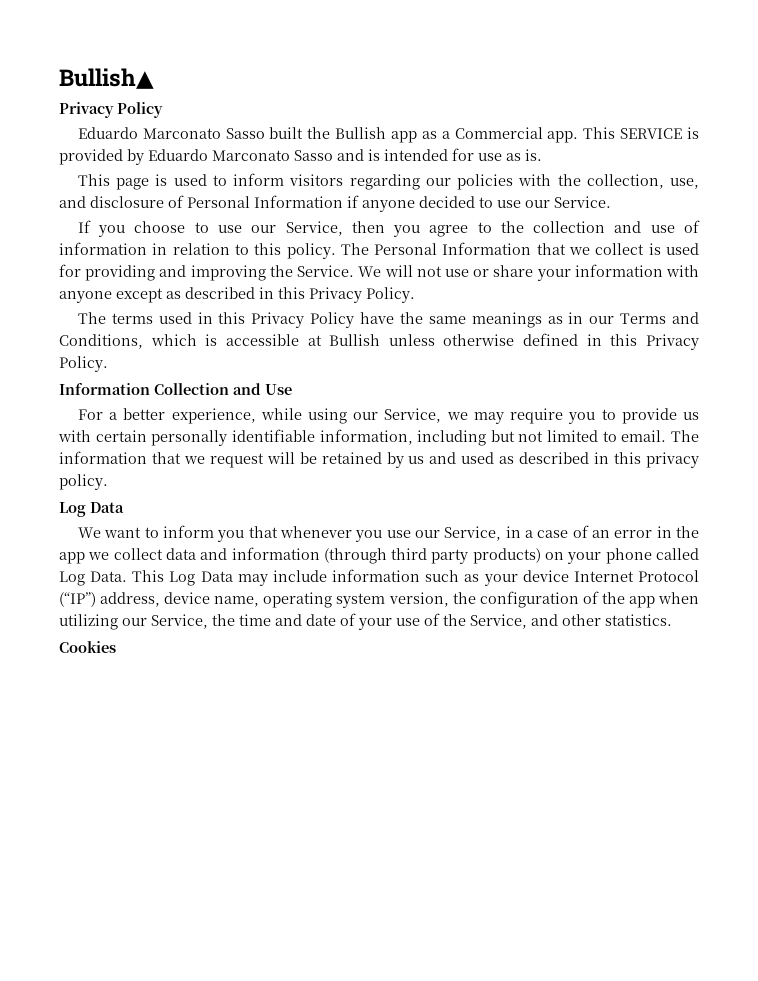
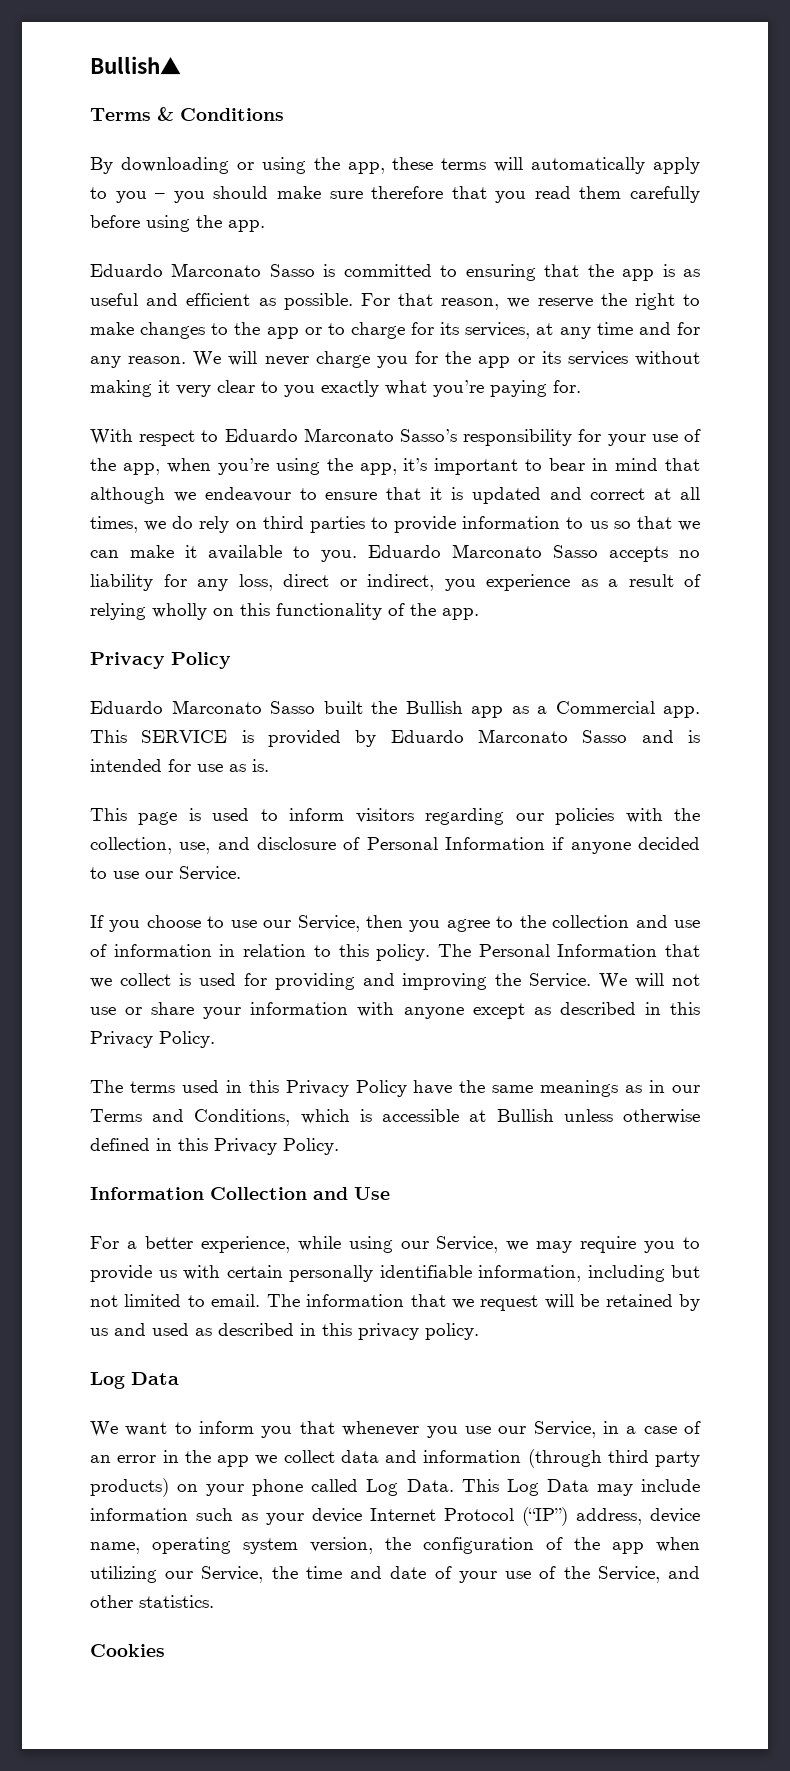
(154, 78) none -> [90,107,284,121] [90,157,700,174] [90,186,700,203] [90,215,265,232] [90,263,701,281] [90,293,700,310] [90,322,700,339] [90,351,700,368] [90,380,581,397] [90,428,701,446] [90,458,700,475] [90,487,700,504] [90,516,700,533] [90,544,700,562] [90,574,701,591] [90,603,479,620] // Terms & Conditions // By downloading or using the app, these terms will automatically apply to you – you should make sure therefore that you read them carefully before using the app. // Eduardo Marconato Sasso is committed to ensuring that the app is as useful and efficient as possible. For that reason, we reserve the right to make changes to the app or to charge for its services, at any time and for any reason. We will never charge you for the app or its services without making it very clear to you exactly what you’re paying for. // With respect to Eduardo Marconato Sasso’s responsibility for your use of the app, when you’re using the app, it’s important to bear in mind that although we endeavour to ensure that it is updated and correct at all times, we do rely on third parties to provide information to us so that we can make it available to you. Eduardo Marconato Sasso accepts no liability for any loss, direct or indirect, you experience as a result of relying wholly on this functionality of the app.

